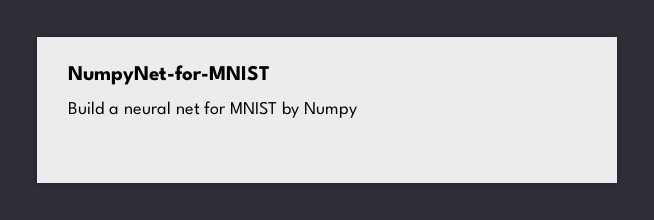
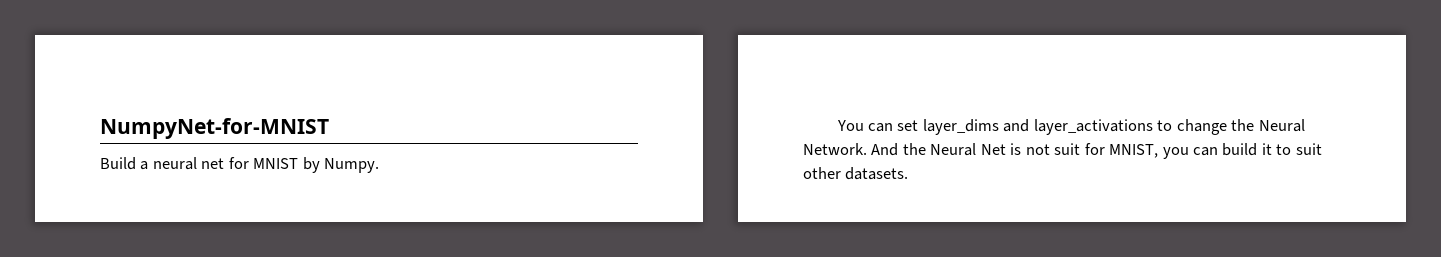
[304,102,358,118] Numpy -> [324,158,380,173] [836,119,1305,135] [803,143,1322,159] [803,167,909,180] Numpy. // You can set layer_dims and layer_activations to change the Neural Network. And the Neural Net is not suit for MNIST, you can build it to suit other datasets.

